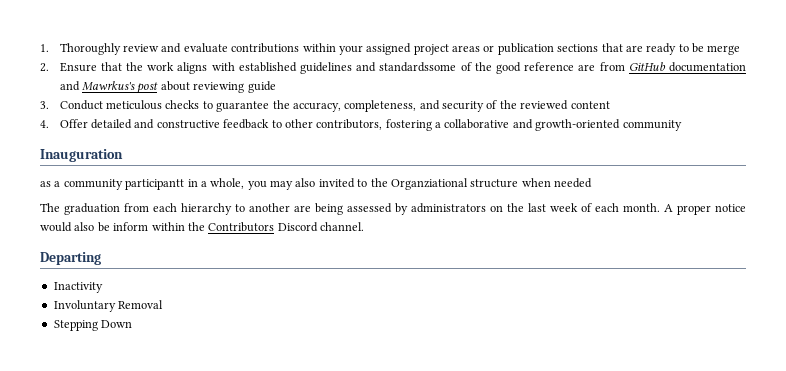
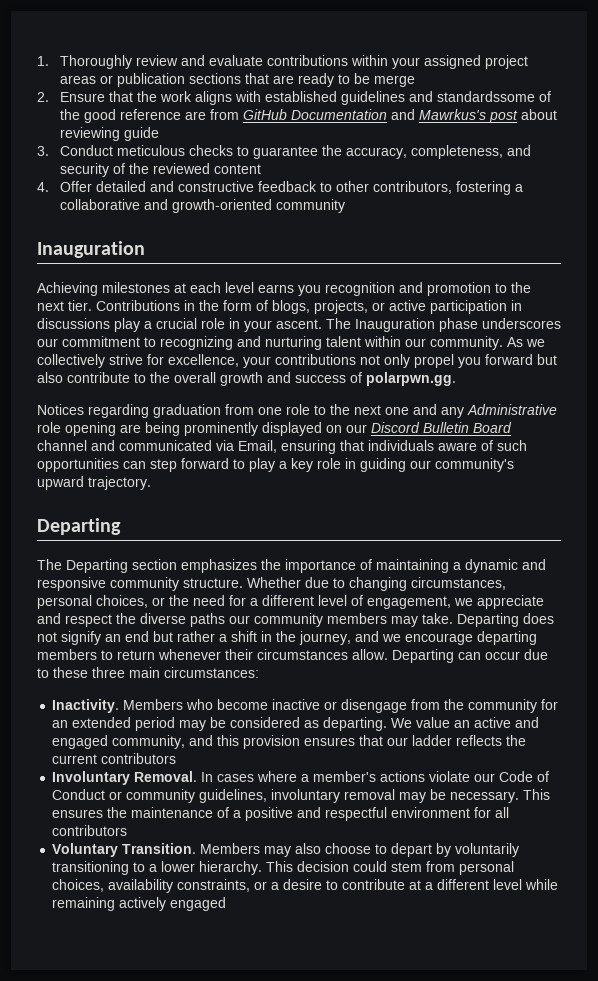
[668,62,746,72] documentation -> [291,109,388,120] Documentation
[40,178,592,190] [40,203,746,215] [40,222,364,232] [40,252,101,265] [53,282,103,293] [53,300,164,312] [53,320,133,331] as a community participantt in a whole, you may also invited to the Organziational structure when needed // The graduation from each hierarchy to another are being assessed by administrators on the last week of each month. A proper notice would also be inform within the Contributors Discord channel. // Departing // Inactivity // Involuntary Removal // Stepping Down -> [37,282,531,296] [37,300,522,314] [37,318,561,332] [37,336,545,350] [37,354,557,368] [37,372,456,386] [37,404,557,418] [37,422,512,436] [37,440,527,454] [37,458,514,472] [37,476,151,490] [37,518,121,535] [37,559,546,573] [37,577,506,591] [37,595,544,609] [37,613,554,627] [37,631,537,645] [37,649,548,663] [37,667,259,678] [52,699,559,713] [52,717,540,731] [52,735,527,749] [52,753,177,764] [52,771,550,785] [52,789,551,803] [52,807,510,821] [52,825,128,836] [52,843,520,857] [52,861,515,875] [52,879,559,893] [52,897,227,911] Achieving milestones at each level earns you recognition and promotion to the next tier. Contributions in the form of blogs, projects, or active participation in discussions play a crucial role in your ascent. The Inauguration phase underscores our commitment to recognizing and nurturing talent within our community. As we collectively strive for excellence, your contributions not only propel you forward but also contribute to the overall growth and success of polarpwn.gg. // Notices regarding graduation from one role to the next one and any Administrative role opening are being prominently displayed on our Discord Bulletin Board channel and communicated via Email, ensuring that individuals aware of such opportunities can step forward to play a key role in guiding our community's upward trajectory. // Departing // The Departing section emphasizes the importance of maintaining a dynamic and responsive community structure. Whether due to changing circumstances, personal choices, or the need for a different level of engagement, we appreciate and respect the diverse paths our community members may take. Departing does not signify an end but rather a shift in the journey, and we encourage departing members to return whenever their circumstances allow. Departing can occur due to these three main circumstances: // Inactivity. Members who become inactive or disengage from the community for an extended period may be considered as departing. We value an active and engaged community, and this provision ensures that our ladder reflects the current contributors // Involuntary Removal. In cases where a member's actions violate our Code of Conduct or community guidelines, involuntary removal may be necessary. This ensures the maintenance of a positive and respectful environment for all contributors // Voluntary Transition. Members may also choose to depart by voluntarily transitioning to a lower hierarchy. This decision could stem from personal choices, availability constraints, or a desire to contribute at a different level while remaining actively engaged

